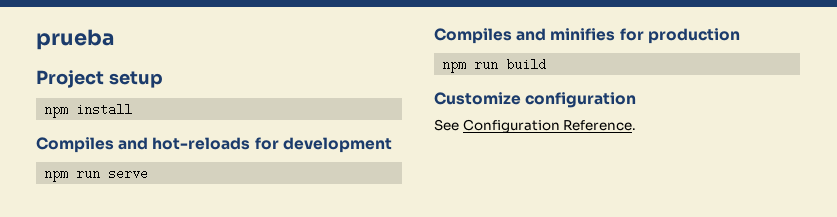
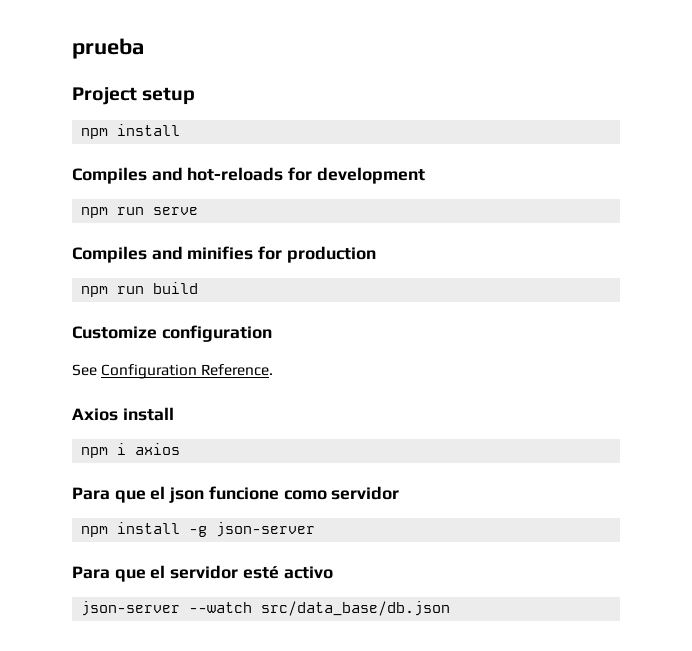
(637, 125) none -> [72,407,174,421] [81,443,181,458] [72,486,400,503] [81,522,316,537] [72,565,333,582] [81,601,451,616] // Axios install // npm i axios // Para que el json funcione como servidor // npm install -g json-server // Para que el servidor esté activo // json-server --watch src/data_base/db.json

